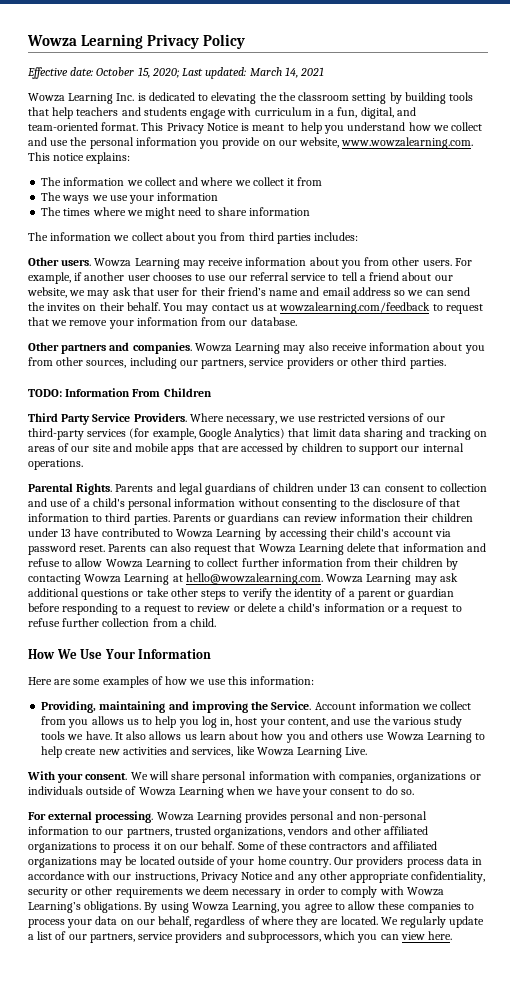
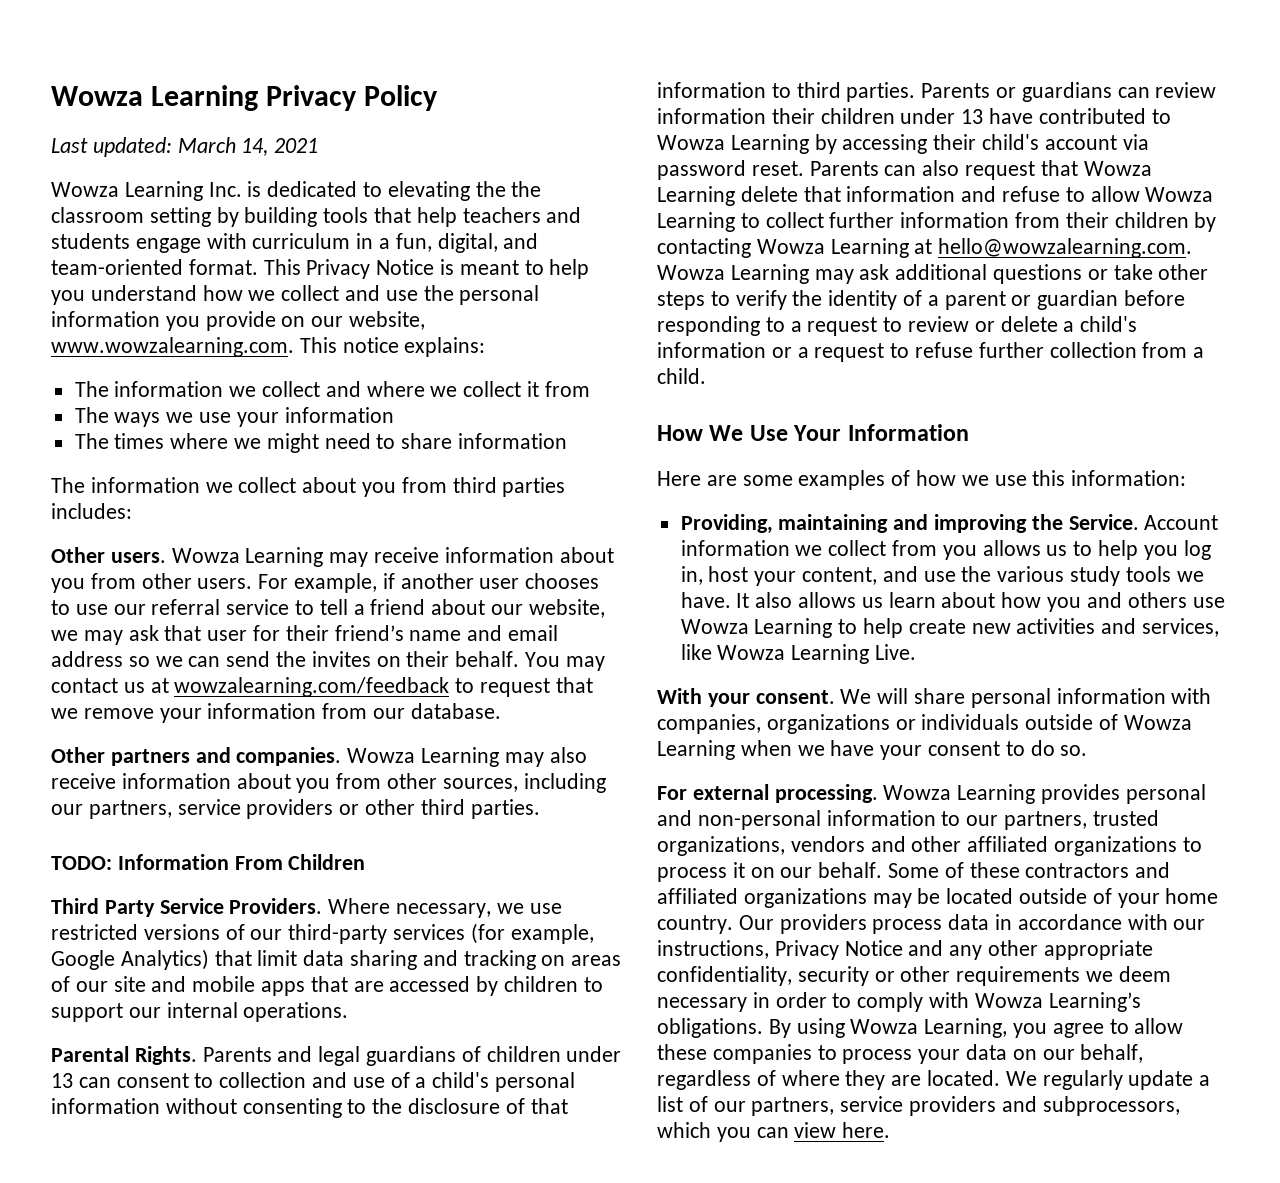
[27,67,179,79] Effective date: October 15, 2020; -> (439, 98) none

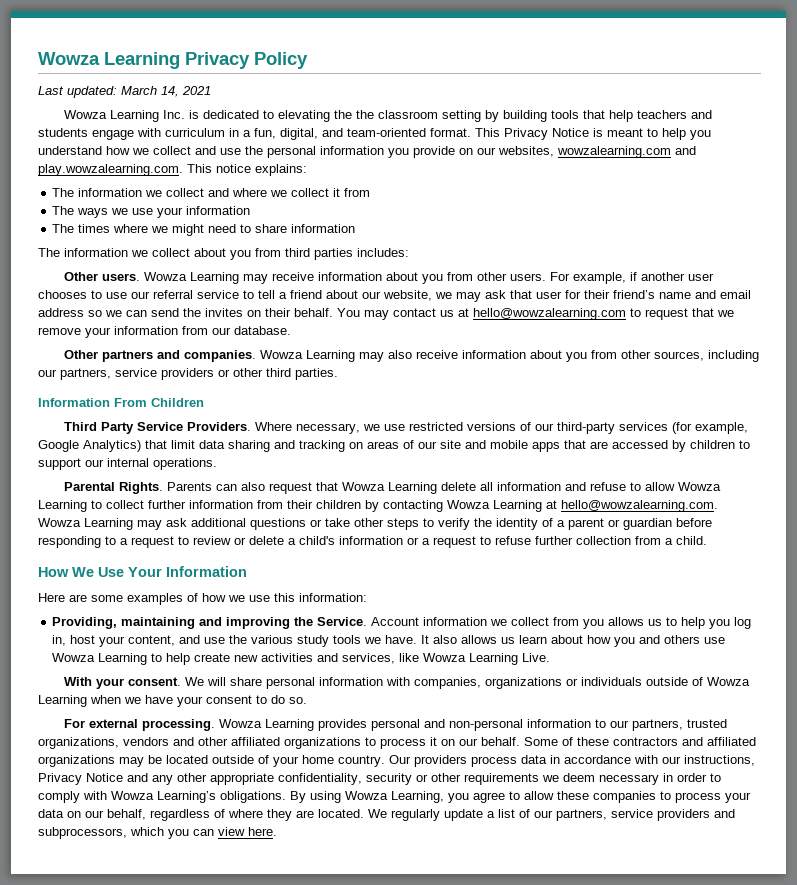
[349,311,426,330] [51,337,294,357] website, www.wowzalearning.com. -> [498,146,696,158] [38,164,183,176] websites, wowzalearning.com and play.wowzalearning.com.
[174,677,450,697] wowzalearning.com/feedback -> [473,308,626,320] hello@wowzalearning.com
[51,856,112,870] TODO: -> (338, 374) none
[277,1046,622,1066] [51,1072,576,1092] [51,1098,568,1118] [657,82,1217,102] [657,108,1171,124] [657,134,1149,154] [657,160,879,180] and legal guardians of children under 13 can consent to collection and use of a child's personal information without consenting to the disclosure of that information to third parties. Parents or guardians can review information their children under 13 have contributed to Wowza Learning by accessing their child's account via password reset. Parents -> (212, 486) none
[803,186,841,202] that -> [479,482,493,491] all

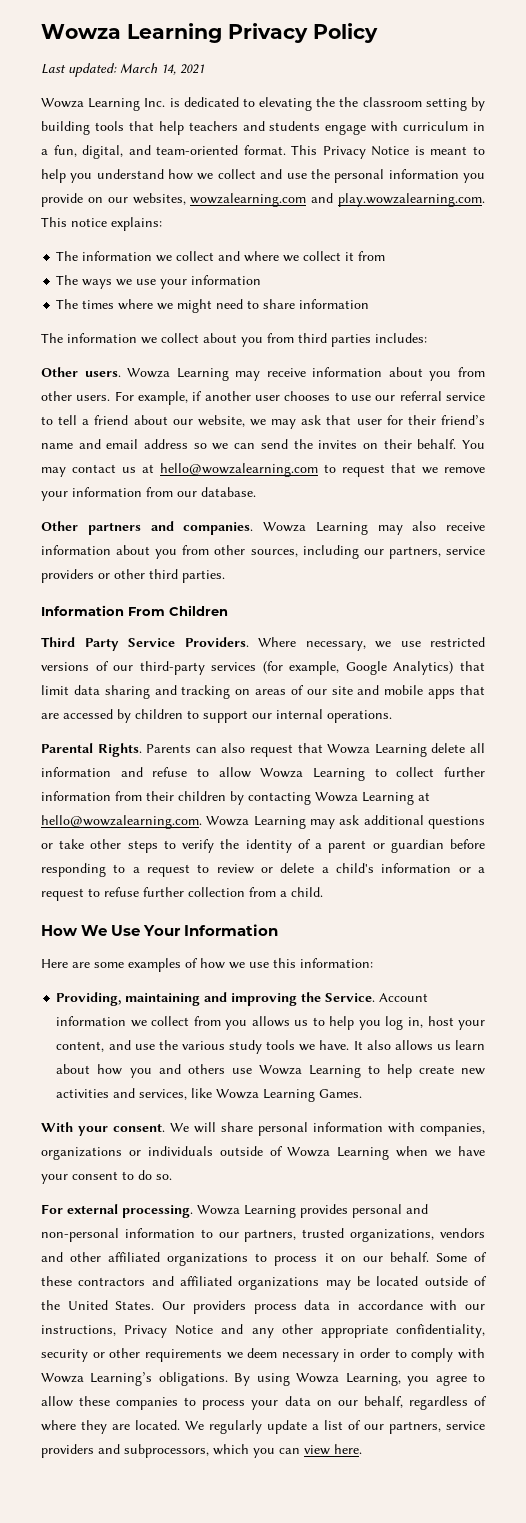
[522,653,551,662] Live. -> [319,1089,363,1098] Games.
[273,755,385,767] your home country. -> [41,1300,155,1310] the United States.

